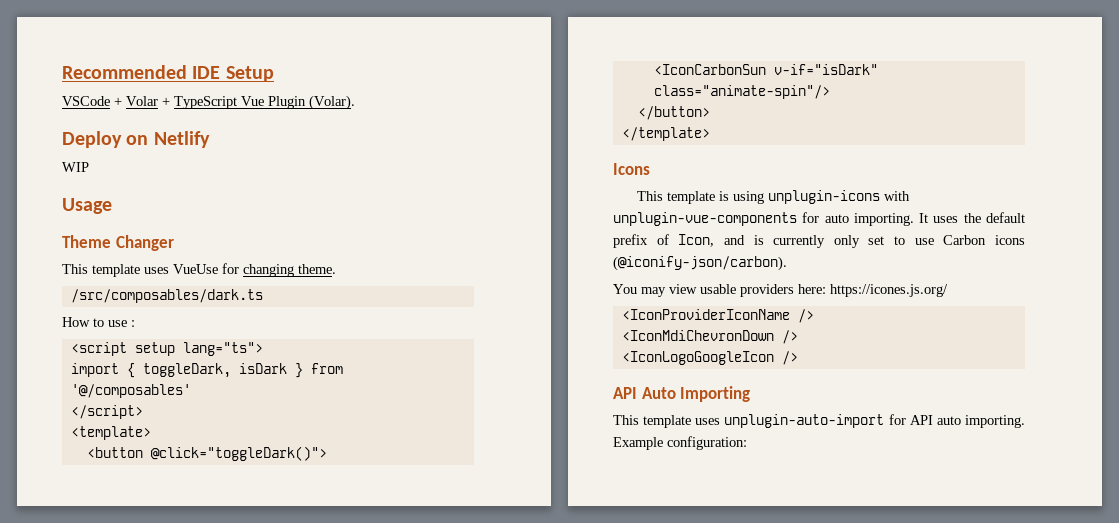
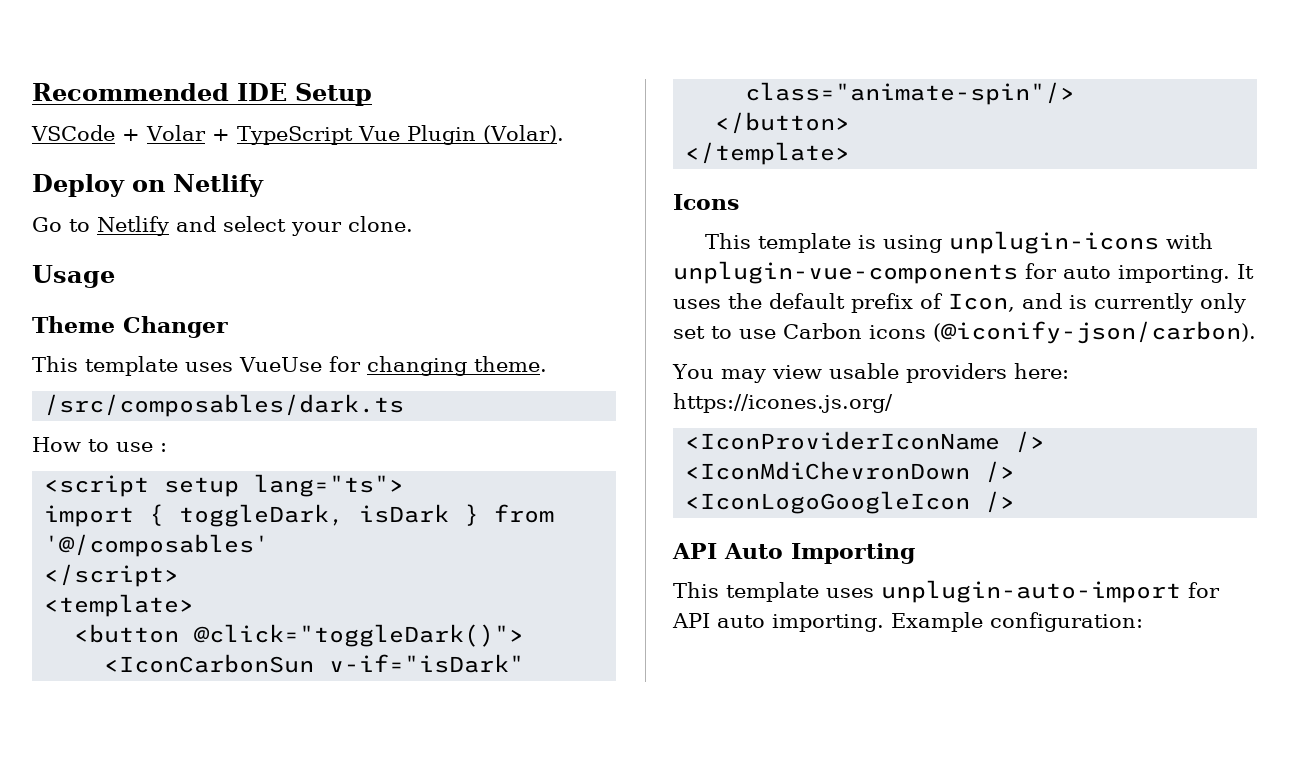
[62,162,89,172] WIP -> [32,216,413,236] Go to Netlify and select your clone.

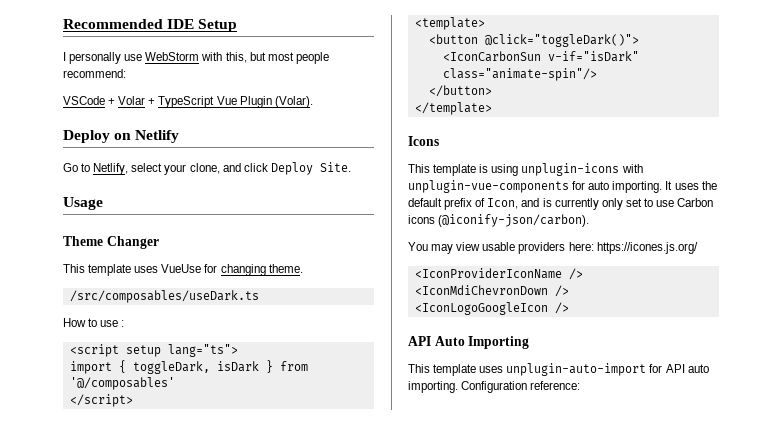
(372, 94) none -> [63,52,329,64] [63,69,126,78] // I personally use WebStorm with this, but most people recommend:
[97,216,413,236] Netlify and select your clone. -> [93,162,351,175] Netlify, select your clone, and click Deploy Site.
[44,394,405,417] /src/composables/dark.ts -> [69,290,259,303] /src/composables/useDark.ts
[891,612,1143,632] Example configuration: -> [461,381,581,393] Configuration reference:

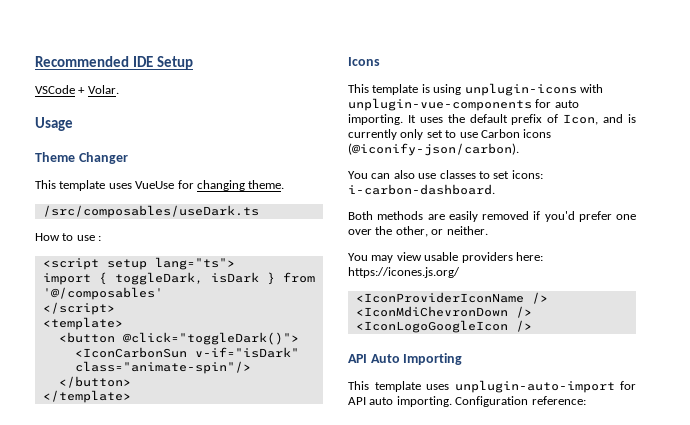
[63,52,329,64] [63,69,126,78] [63,96,313,108] [63,130,180,143] [63,162,351,175] I personally use WebStorm with this, but most people recommend: // VSCode + Volar + TypeScript Vue Plugin (Volar). // Deploy on Netlify // Go to Netlify, select your clone, and click Deploy Site. -> [35,85,119,94] VSCode + Volar.
(590, 220) none -> [348,170,543,179] [348,184,495,195] [348,211,636,222] [348,226,488,237] // You can also use classes to set icons: i-carbon-dashboard. // Both methods are easily removed if you'd prefer one over the other, or neither.

